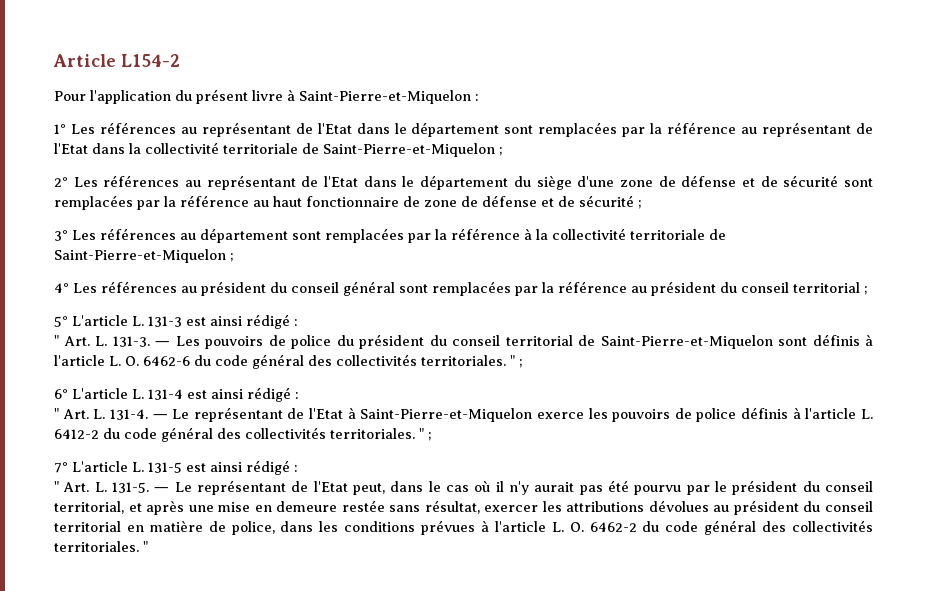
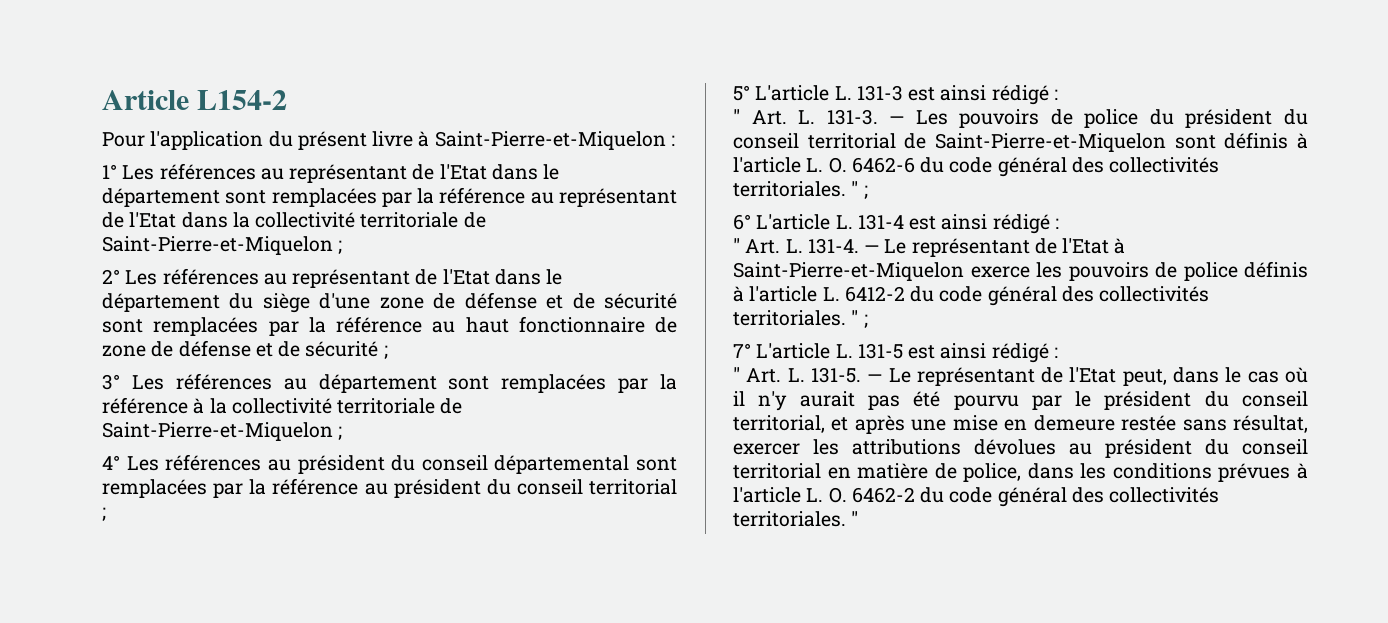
[343,281,395,296] général -> [494,455,630,474] départemental

